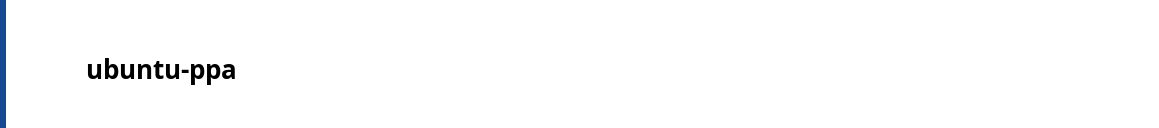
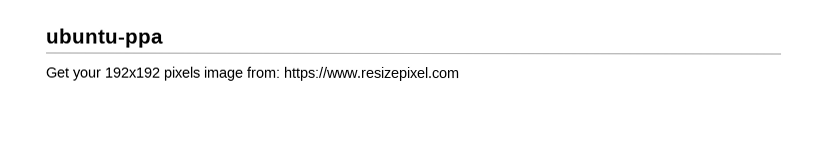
(237, 71) none -> [45,66,460,82] // Get your 192x192 pixels image from: https://www.resizepixel.com

